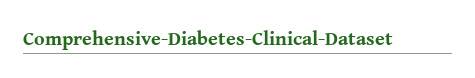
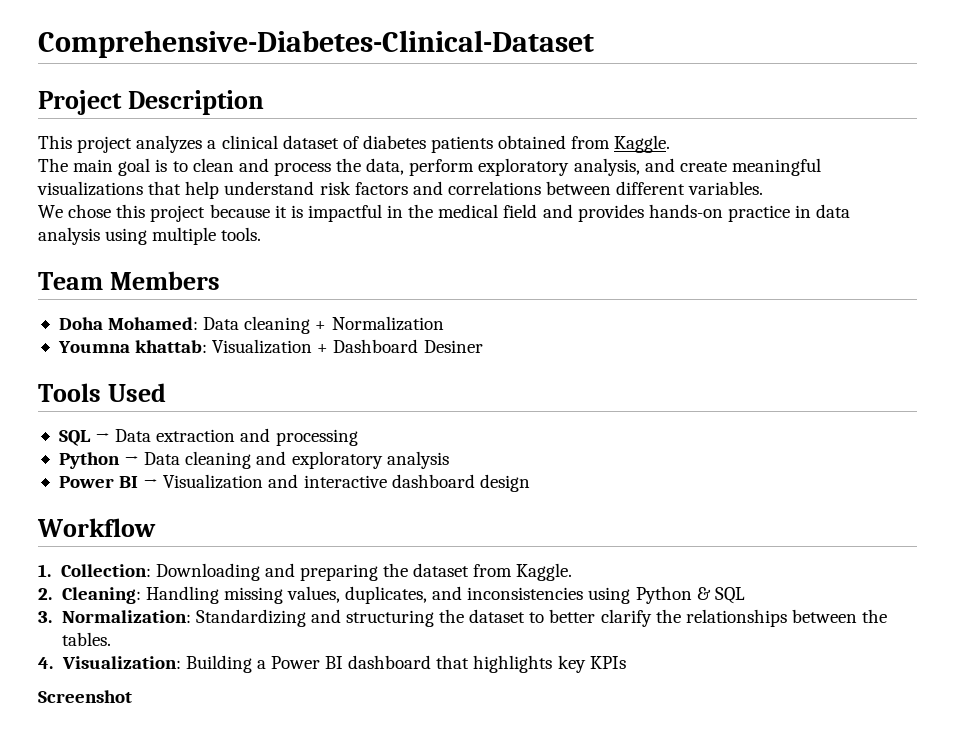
(393, 40) none -> [38,90,264,115] [38,135,671,153] [38,158,821,176] [37,181,764,199] [38,204,851,222] [38,227,262,245] [38,271,220,290] [58,316,444,334] [57,339,483,354] [38,383,166,402] [58,428,358,446] [58,451,449,469] [58,474,530,492] [37,518,156,537] [38,563,573,581] [38,586,745,604] [38,609,888,627] [61,632,111,646] [38,655,626,673] [38,690,132,703] // Project Description // This project analyzes a clinical dataset of diabetes patients obtained from Kaggle. // The main goal is to clean and process the data, perform exploratory analysis, and create meaningful visualizations that help understand risk factors and correlations between different variables. // We chose this project because it is impactful in the medical field and provides hands-on practice in data analysis using multiple tools. // Team Members // Doha Mohamed: Data cleaning + Normalization // Youmna khattab: Visualization + Dashboard Desiner // Tools Used // SQL → Data extraction and processing // Python → Data cleaning and exploratory analysis // Power BI → Visualization and interactive dashboard design // Workflow // 1. Collection: Downloading and preparing the dataset from Kaggle. // 2. Cleaning: Handling missing values, duplicates, and inconsistencies using Python & SQL // 3. Normalization: Standardizing and structuring the dataset to better clarify the relationships between the tables. // 4. Visualization: Building a Power BI dashboard that highlights key KPIs // Screenshot

